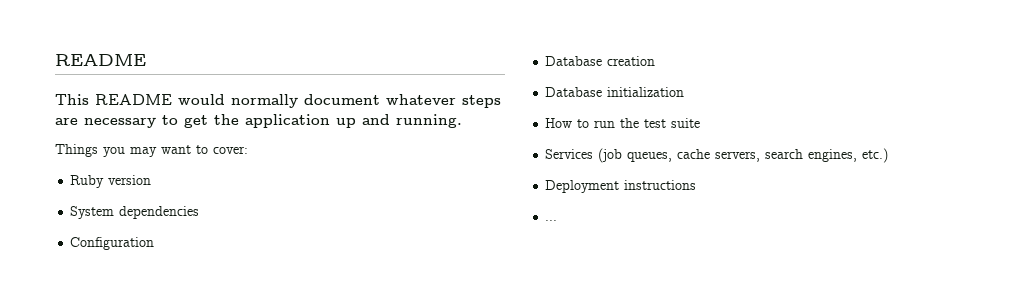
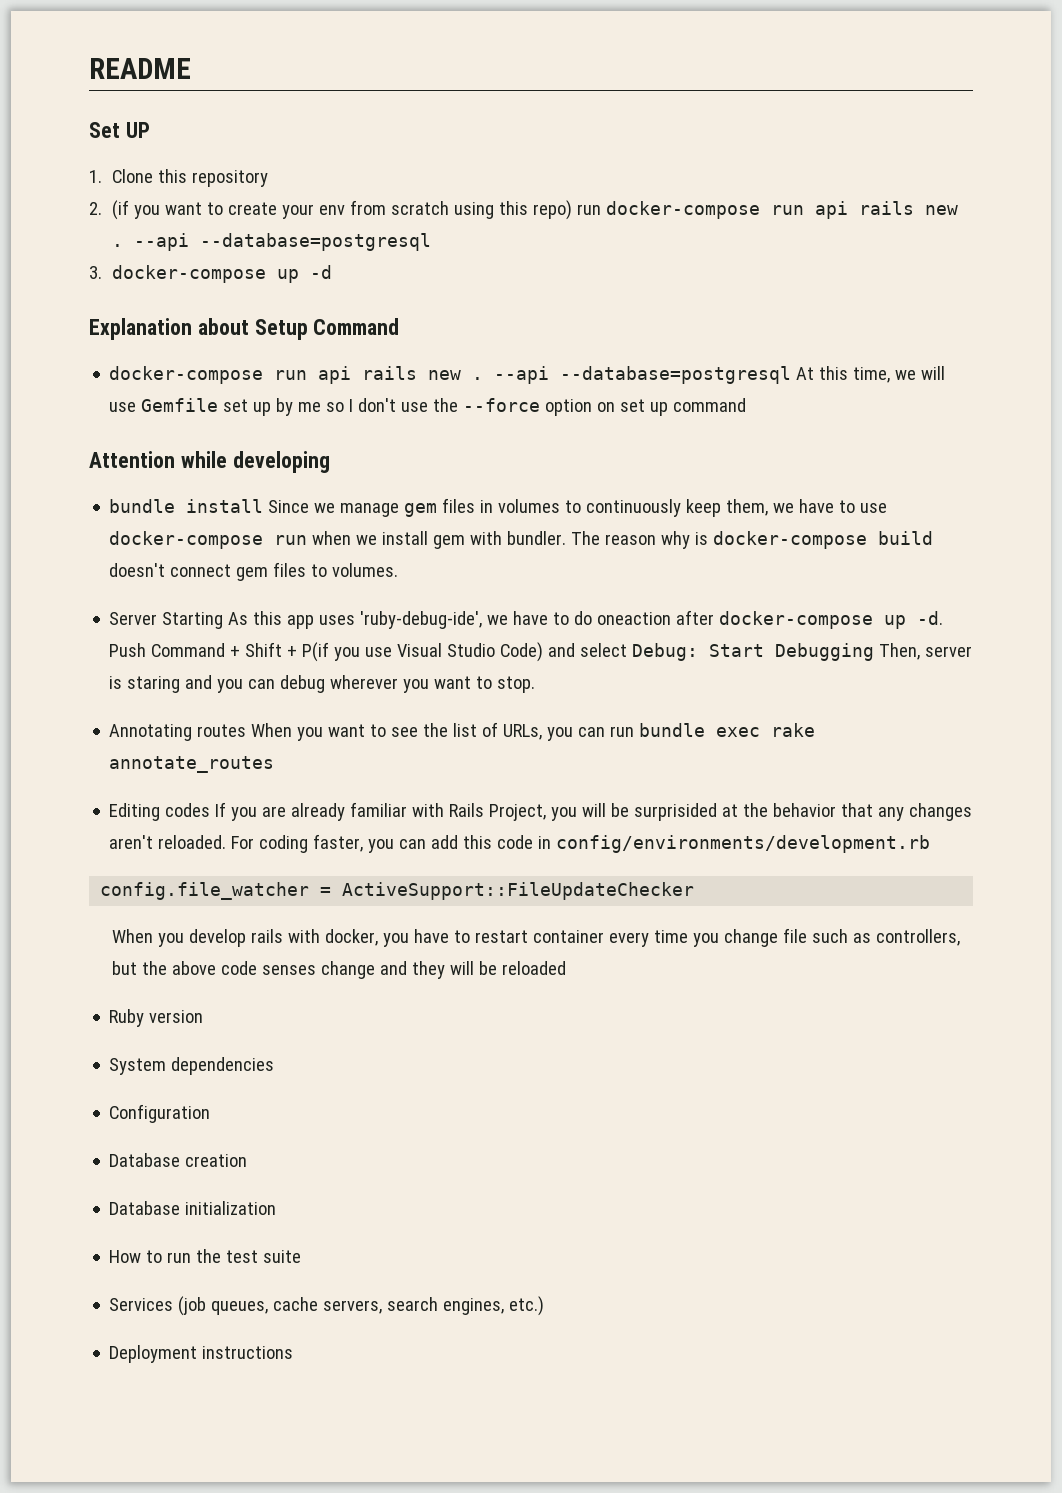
[55,94,501,108] [55,114,462,128] [55,144,248,157] This README would normally document whatever steps are necessary to get the application up and running. // Things you may want to cover: -> [89,122,150,138] [89,169,268,187] [89,200,958,220] [111,233,431,251] [89,265,332,283] [89,318,400,340] [109,366,946,384] [109,398,747,416] [89,451,330,473] [109,498,888,517] [109,531,934,549] [109,562,399,581] [109,610,944,629] [109,642,973,662] [109,675,536,693] [109,722,816,741] [109,756,275,773] [109,802,973,821] [109,834,931,853] [100,882,695,900] [111,928,960,947] [111,961,566,979] Set UP // 1. Clone this repository // 2. (if you want to create your env from scratch using this repo) run docker-compose run api rails new . --api --database=postgresql // 3. docker-compose up -d // Explanation about Setup Command // docker-compose run api rails new . --api --database=postgresql At this time, we will use Gemfile set up by me so I don't use the --force option on set up command // Attention while developing // bundle install Since we manage gem files in volumes to continuously keep them, we have to use docker-compose run when we install gem with bundler. The reason why is docker-compose build doesn't connect gem files to volumes. // Server Starting As this app uses 'ruby-debug-ide', we have to do oneaction after docker-compose up -d. Push Command + Shift + P(if you use Visual Studio Code) and select Debug: Start Debugging Then, server is staring and you can debug wherever you want to stop. // Annotating routes When you want to see the list of URLs, you can run bundle exec rake annotate_routes // Editing codes If you are already familiar with Rails Project, you will be surprisided at the behavior that any changes aren't reloaded. For coding faster, you can add this code in config/environments/development.rb // config.file_watcher = ActiveSupport::FileUpdateChecker // When you develop rails with docker, you have to restart container every time you change file such as controllers, but the above code senses change and they will be reloaded
[545,220,558,221] // ... -> (294, 1352) none

